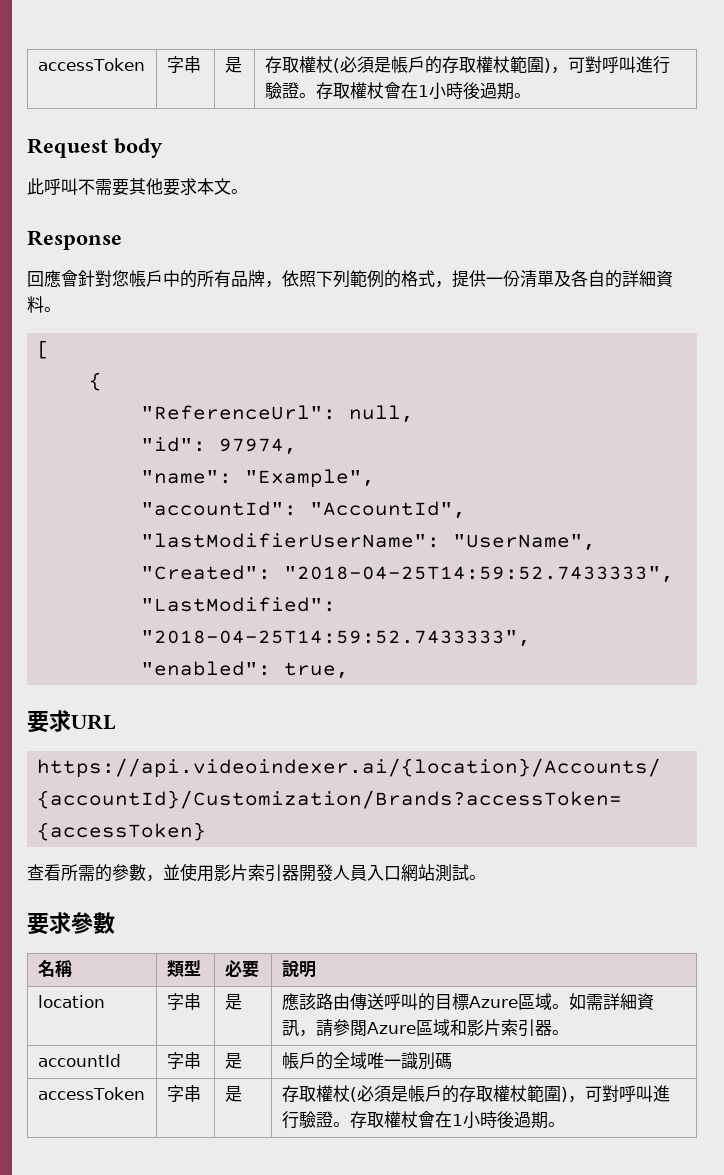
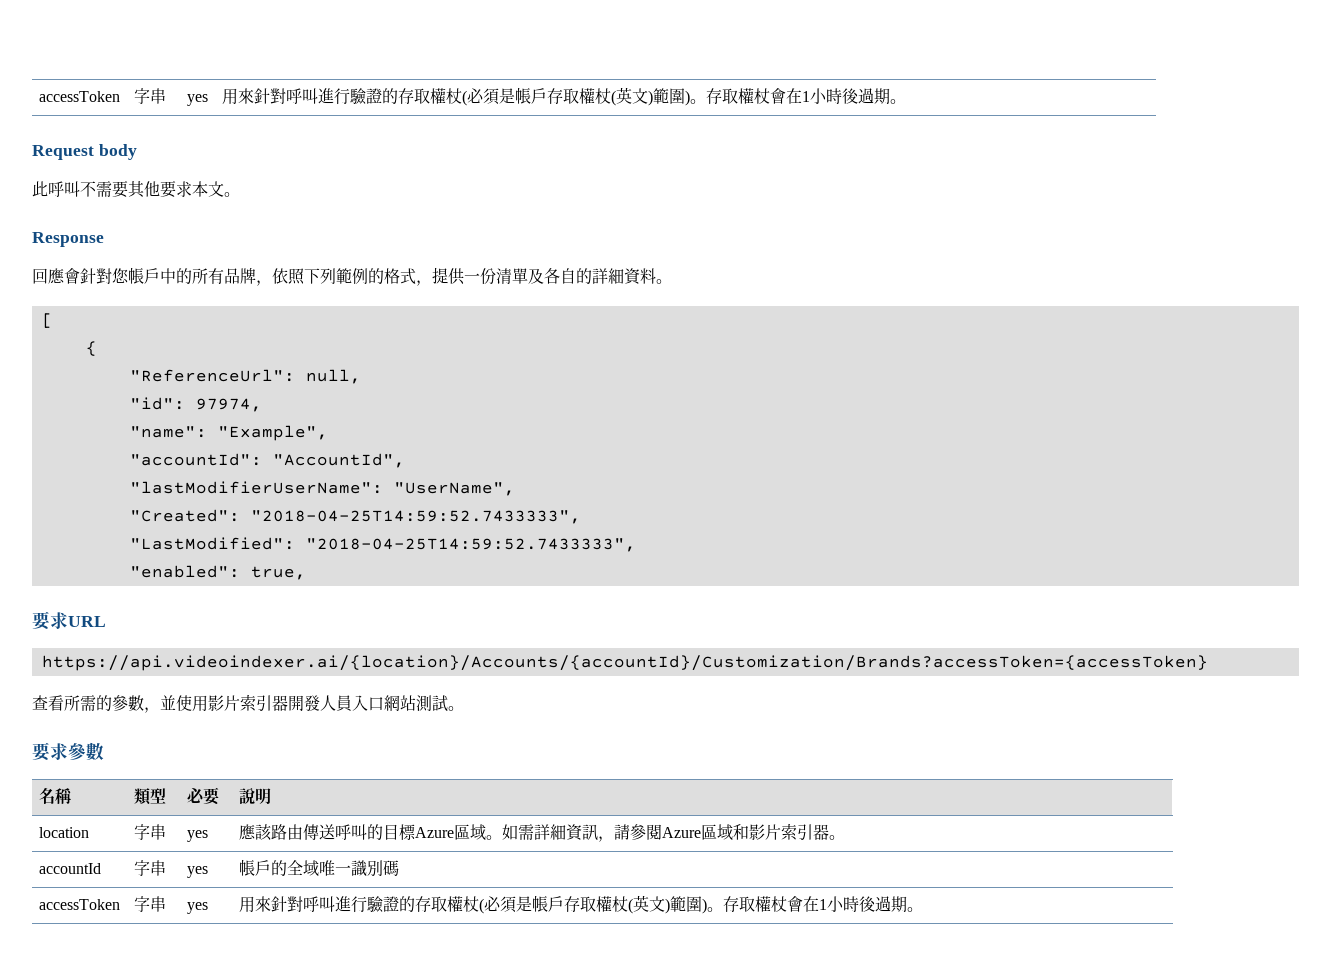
[37,58,145,71] [166,56,201,73] [224,57,242,73] [264,56,670,74] [264,82,299,99] accessToken | 字串 | 是 | 存取權杖(必須是帳戶的存取權杖範圍)，可對呼叫進行驗證 -> [38,91,120,102] [133,88,166,104] [186,94,208,106] [221,87,690,106] accessToken | 字串 | yes | 用來針對呼叫進行驗證的存取權杖(必須是帳戶存取權杖(英文)範圍)
[224,994,242,1010] 是 -> [186,830,208,842] yes
[224,1053,242,1069] 是 -> [186,866,208,878] yes
[224,1086,242,1102] [281,1085,670,1103] [281,1111,333,1129] 是 | 存取權杖(必須是帳戶的存取權杖範圍)，可對呼叫進行驗證 -> [186,902,208,914] [238,895,707,914] yes | 用來針對呼叫進行驗證的存取權杖(必須是帳戶存取權杖(英文)範圍)

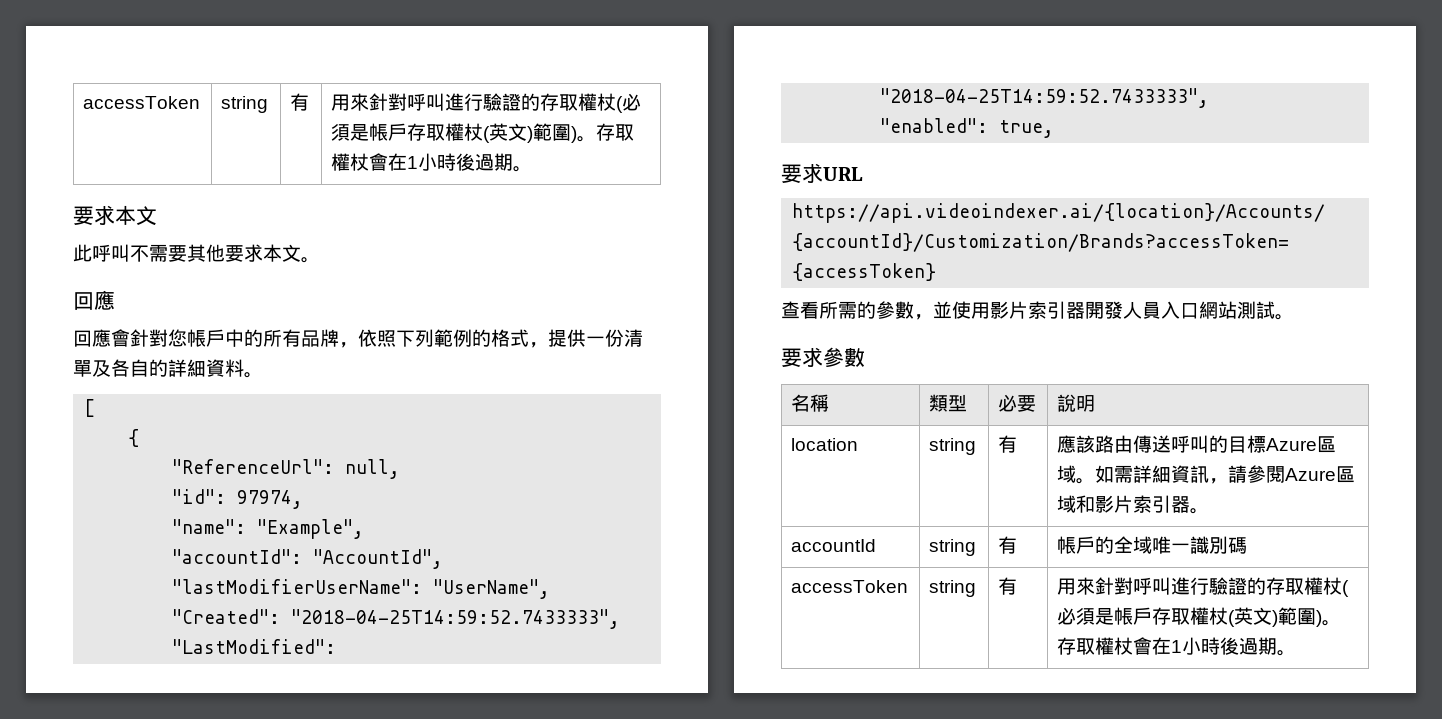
[38,91,120,102] [133,88,166,104] [186,94,208,106] accessToken | 字串 | yes -> [83,96,201,109] [221,96,269,113] [290,93,310,111] accessToken | string | 有
[32,144,137,160] Request body -> [73,205,157,226] 要求本文
[32,232,104,247] Response -> [73,290,115,310] 回應
[133,824,166,840] [186,830,208,842] 字串 | yes -> [929,438,977,455] [998,435,1018,453] string | 有
[133,860,166,876] [186,866,208,878] 字串 | yes -> [929,539,977,556] [998,536,1018,554] string | 有
[133,896,166,912] [186,902,208,914] 字串 | yes -> [929,580,977,597] [998,577,1018,595] string | 有

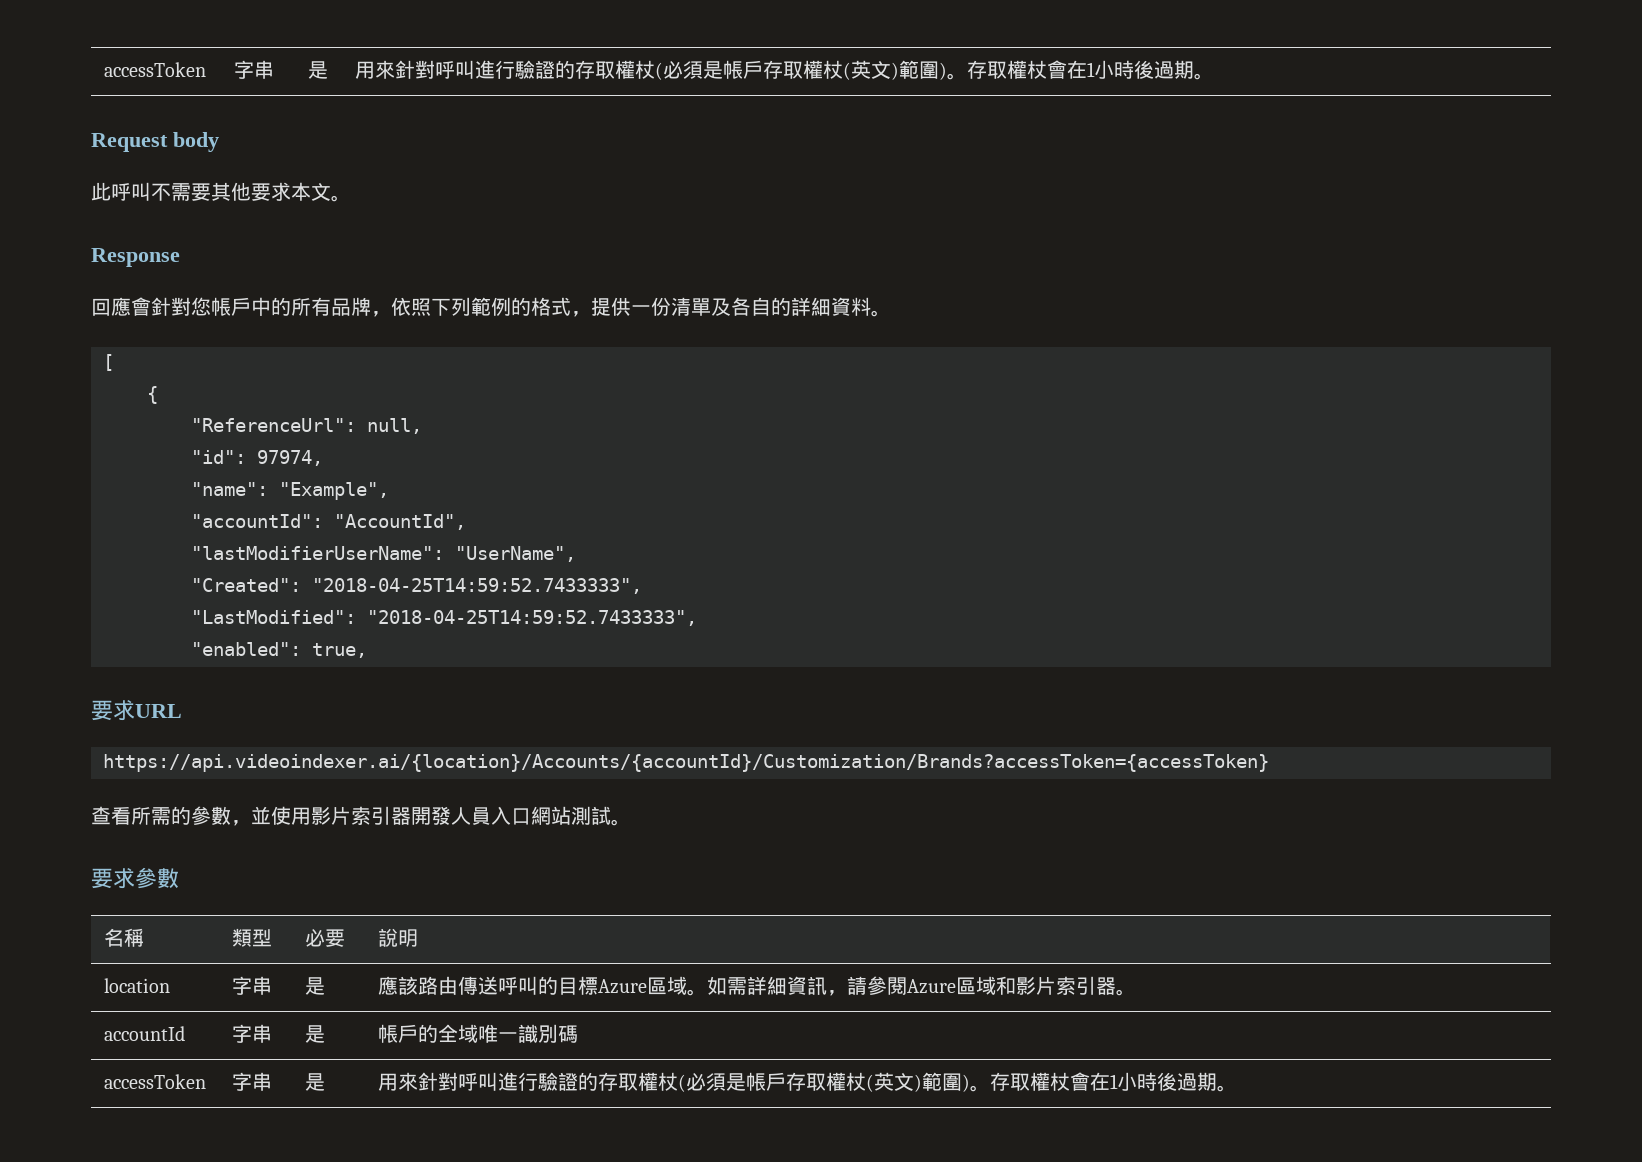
[83,96,201,109] [221,96,269,113] [290,93,310,111] accessToken | string | 有 -> [103,62,206,77] [233,60,274,79] [307,61,328,79] accessToken | 字串 | 是
[73,205,157,226] 要求本文 -> [91,132,219,152] Request body
[73,290,115,310] 回應 -> [91,248,180,267] Response
[929,438,977,455] [998,435,1018,453] string | 有 -> [231,976,272,995] [304,977,325,995] 字串 | 是
[929,539,977,556] [998,536,1018,554] string | 有 -> [231,1024,272,1043] [304,1025,325,1043] 字串 | 是
[929,580,977,597] [998,577,1018,595] string | 有 -> [231,1072,272,1091] [304,1073,325,1091] 字串 | 是

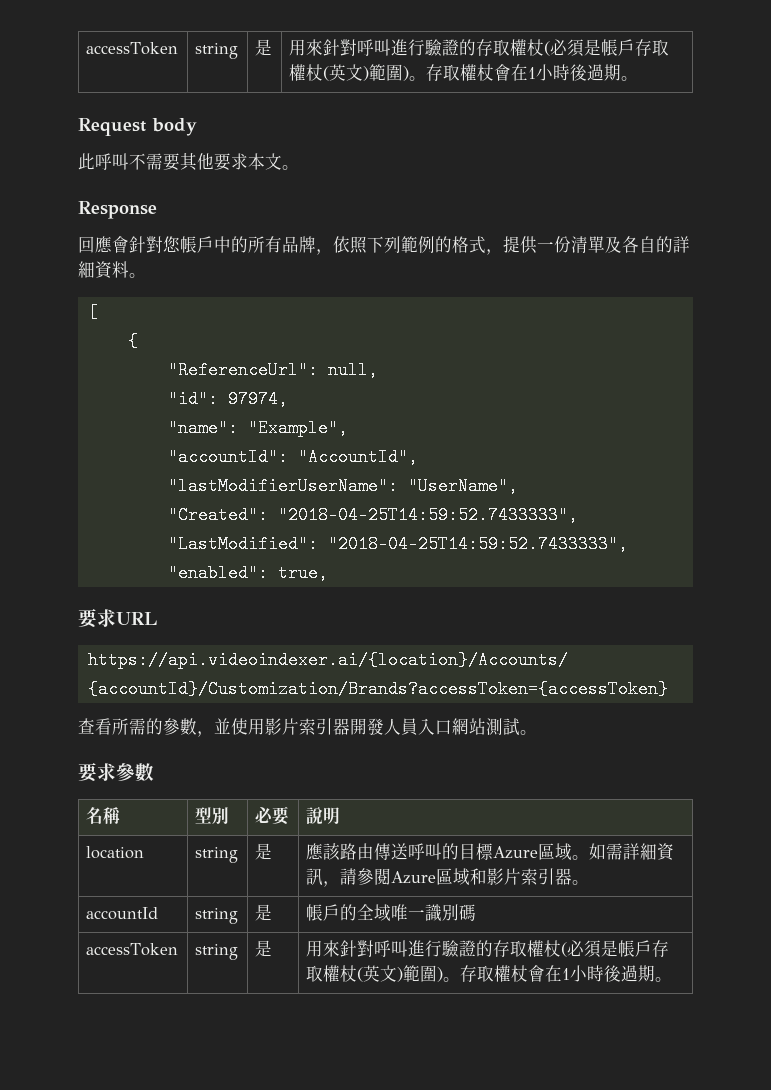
[103,62,206,77] [233,60,274,79] accessToken | 字串 -> [86,42,179,55] [195,43,239,59] accessToken | string
[231,928,252,947] 類 -> (122, 815) none
(272, 938) none -> [212,807,230,825] 別
[231,976,272,995] 字串 -> [195,847,239,863] string
[231,1024,272,1043] 字串 -> [195,908,239,924] string
[231,1072,272,1091] 字串 -> [195,944,239,960] string

